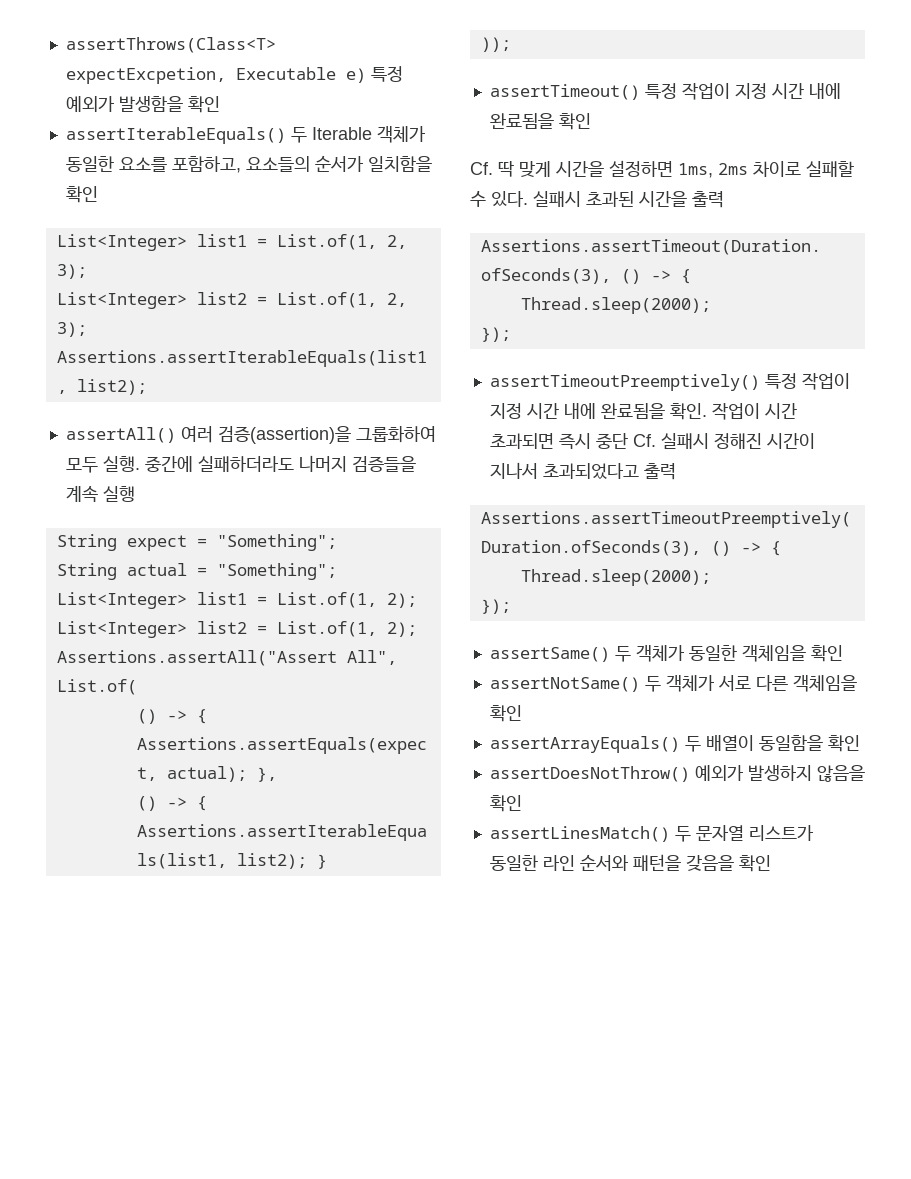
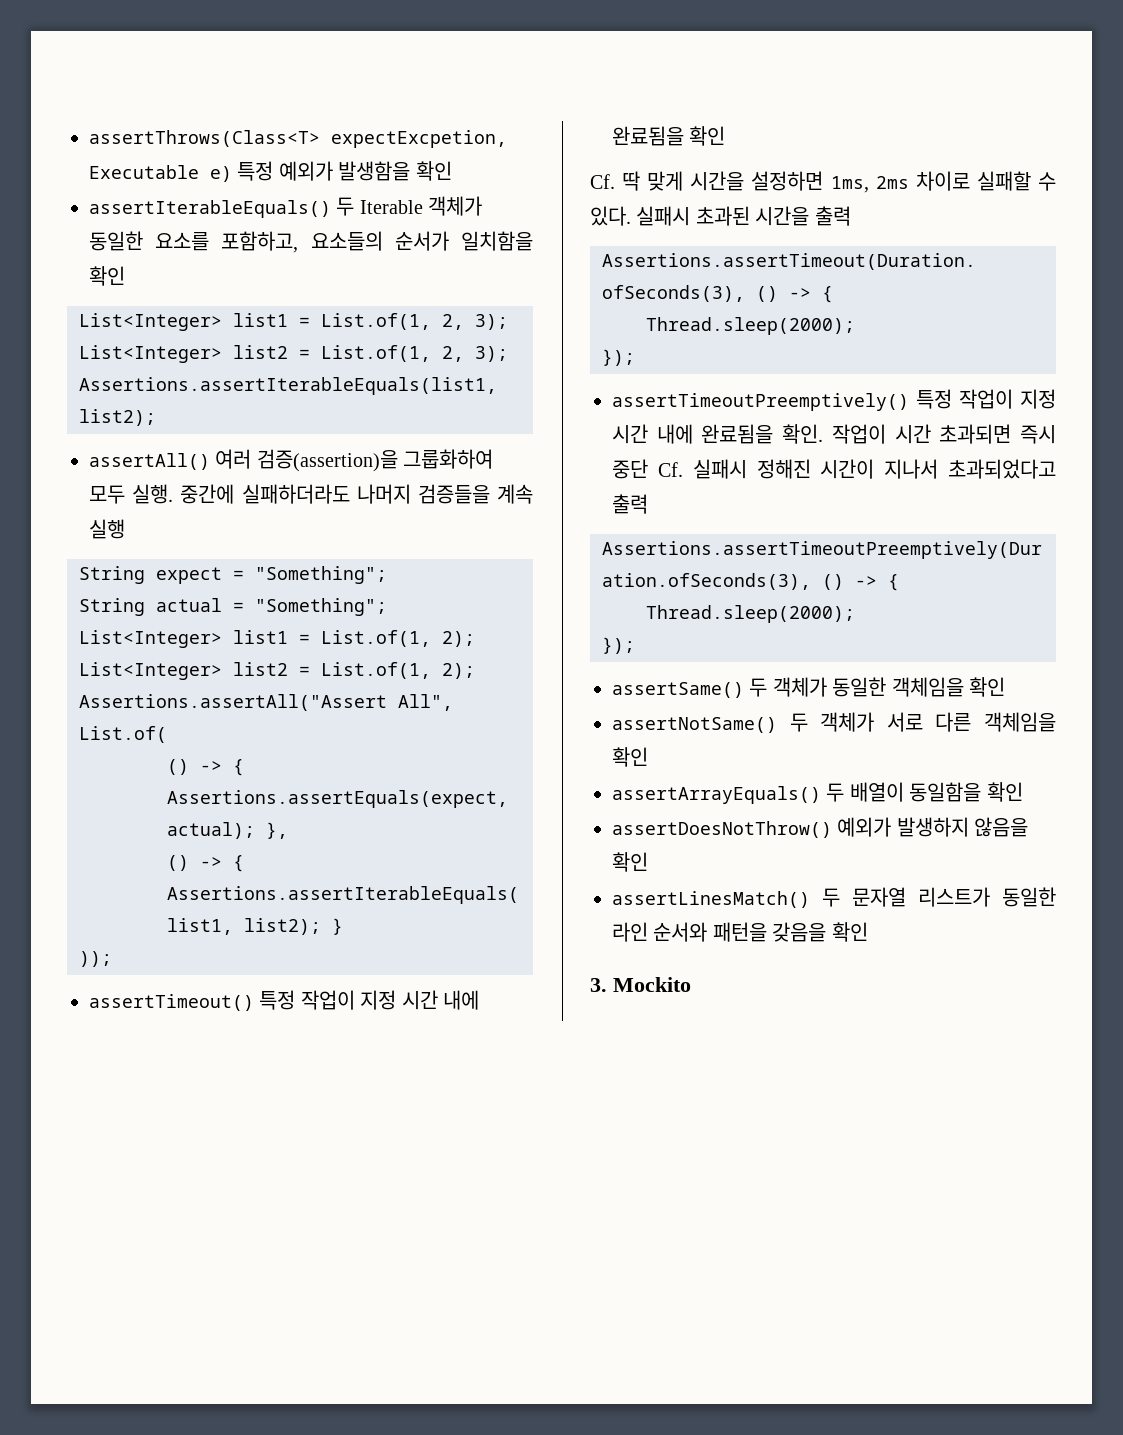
(771, 863) none -> [590,977,691,992] // 3. Mockito

